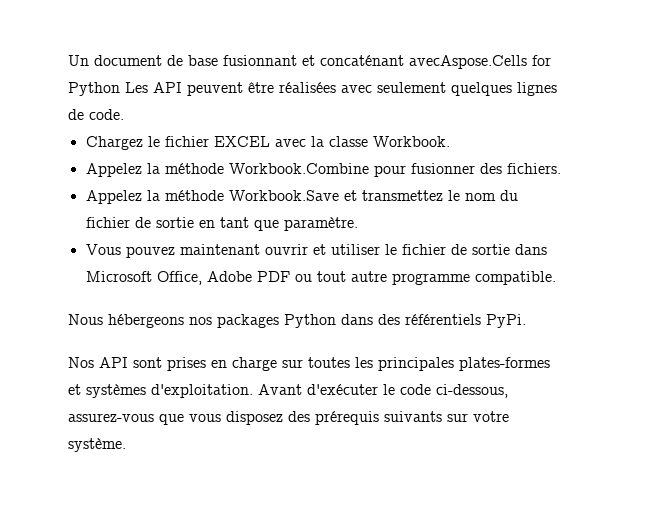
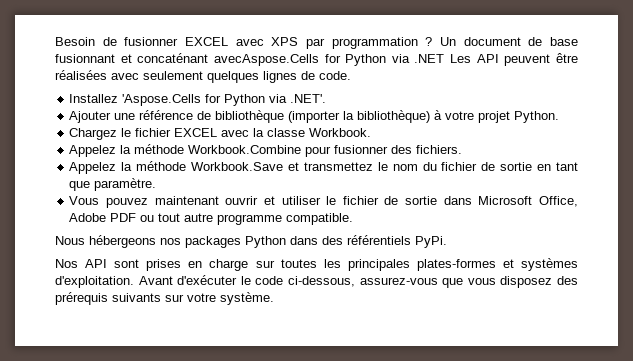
(68, 60) none -> [55,37,433,49] Besoin de fusionner EXCEL avec XPS par programmation ?
(120, 89) none -> [391,54,445,63] via .NET
(124, 114) none -> [69,94,327,106] [69,110,560,123] // Installez 'Aspose.Cells for Python via .NET'. // Ajouter une référence de bibliothèque (importer la bibliothèque) à votre projet Python.

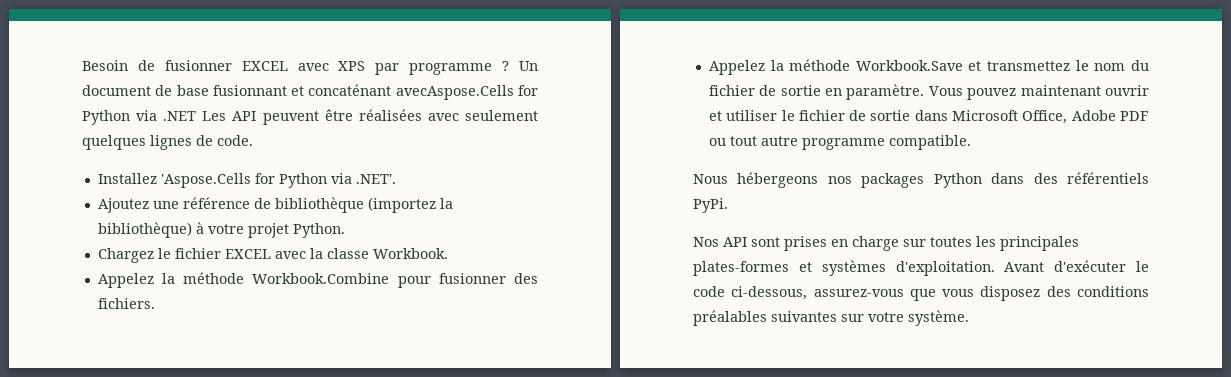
[331,37,418,49] programmation -> [409,63,493,75] programme
[69,111,112,123] Ajouter -> [97,198,149,213] Ajoutez
[288,111,341,123] (importer -> [367,197,436,213] (importez
[555,162,578,171] [69,181,91,191] tant que -> (843, 92) none
(157, 184) // -> (925, 92) none
[55,292,161,305] prérequis suivants -> [1077,286,1149,297] [693,310,837,326] conditions préalables suivantes

